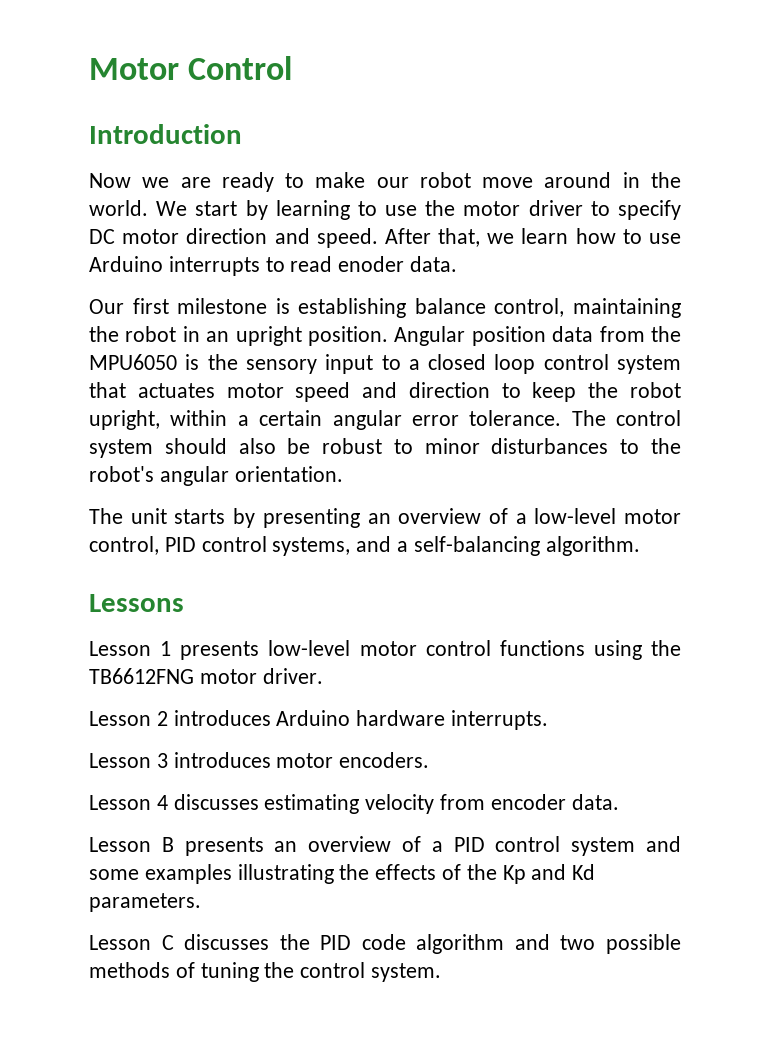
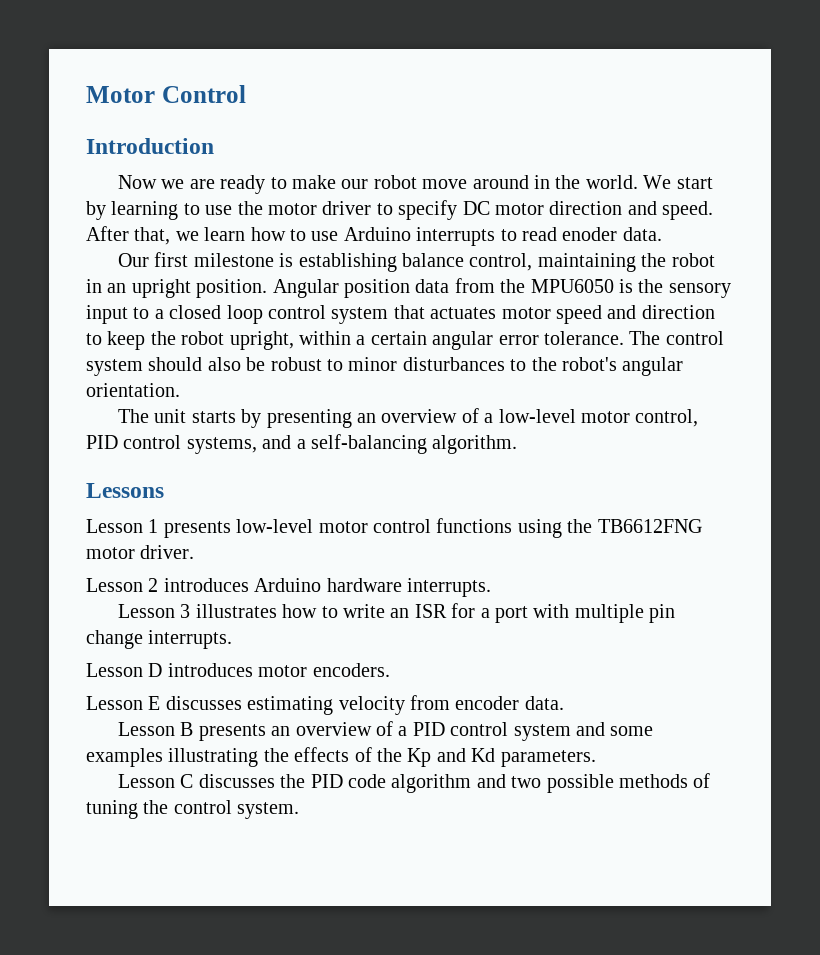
(168, 760) none -> [195,603,676,623] [86,630,233,649] [86,663,163,677] illustrates how to write an ISR for a port with multiple pin change interrupts. // Lesson D
[156,795,168,810] 4 -> [148,696,161,710] E

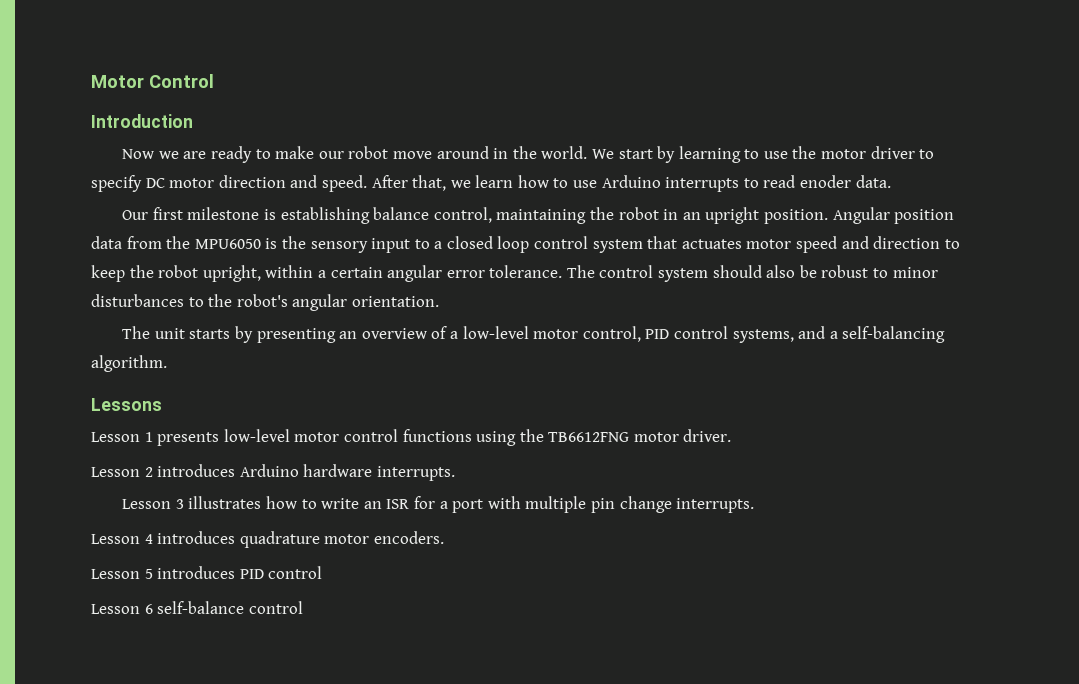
[148,663,253,677] D introduces -> [144,531,320,548] 4 introduces quadrature
[148,695,564,715] [118,721,654,741] [86,747,596,767] [118,773,711,793] [86,800,300,819] E discusses estimating velocity from encoder data. // Lesson B presents an overview of a PID control system and some examples illustrating the effects of the Kp and Kd parameters. // Lesson C discusses the PID code algorithm and two possible methods of tuning the control system. -> [144,566,323,579] [91,601,303,614] 5 introduces PID control // Lesson 6 self-balance control

